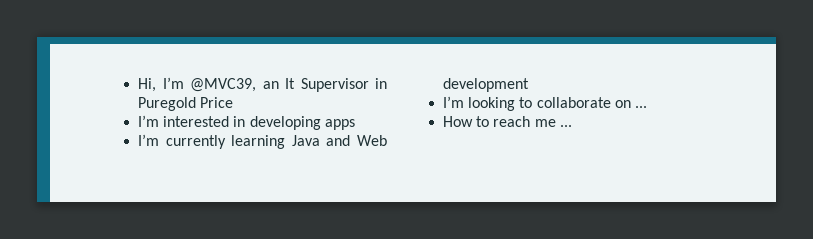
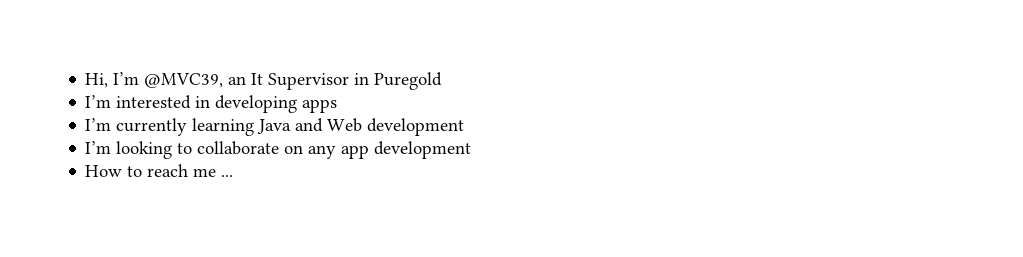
[200,97,234,108] Price -> (443, 81) none
[634,106,647,108] ... -> [308,141,472,159] any app development

